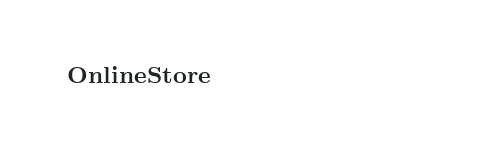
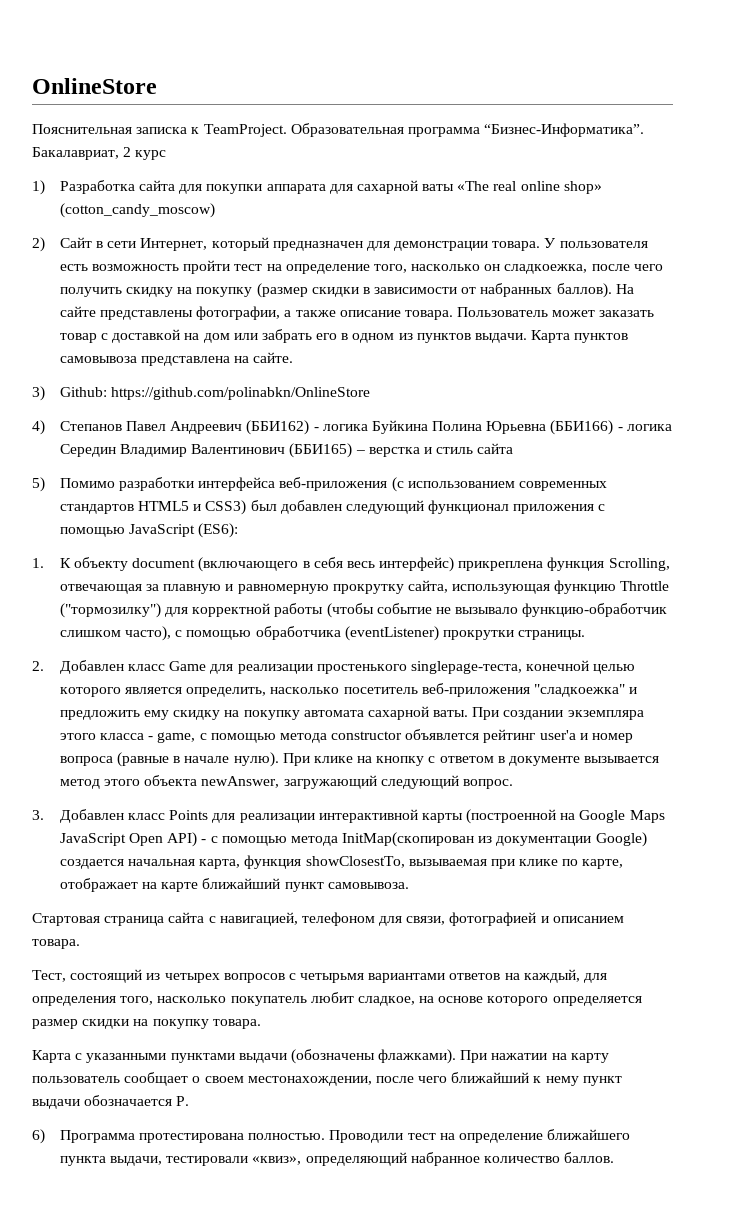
(211, 74) none -> [32,123,645,137] [32,147,167,160] [32,180,602,195] [59,203,215,218] [32,237,648,252] [59,260,663,274] [59,283,634,298] [59,306,655,320] [59,329,629,343] [59,352,294,366] [32,386,370,401] [32,420,672,435] [59,443,514,458] [32,477,607,492] [59,500,606,515] [59,523,239,538] [32,557,670,572] [59,580,670,594] [59,603,668,618] [59,626,586,641] [32,660,636,674] [59,683,638,697] [59,706,644,720] [59,729,634,743] [59,752,660,767] [59,775,513,789] [32,809,665,824] [59,832,647,847] [59,855,624,869] [59,878,409,892] [32,912,624,926] [32,939,80,949] [32,969,608,983] [32,992,642,1006] [32,1019,261,1029] [32,1049,609,1064] [32,1072,622,1086] [32,1095,190,1109] [32,1129,631,1144] [59,1152,615,1166] // Пояснительная записка к TeamProject. Образовательная программа “Бизнес-Информатика”. Бакалавриат, 2 курс // 1) Разработка сайта для покупки аппарата для сахарной ваты «The real online shop» (cotton_candy_moscow) // 2) Сайт в сети Интернет, который предназначен для демонстрации товара. У пользователя есть возможность пройти тест на определение того, насколько он сладкоежка, после чего получить скидку на покупку (размер скидки в зависимости от набранных баллов). На сайте представлены фотографии, а также описание товара. Пользователь может заказать товар с доставкой на дом или забрать его в одном из пунктов выдачи. Карта пунктов самовывоза представлена на сайте. // 3) Github: https://github.com/polinabkn/OnlineStore // 4) Степанов Павел Андреевич (ББИ162) - логика Буйкина Полина Юрьевна (ББИ166) - логика Середин Владимир Валентинович (ББИ165) – верстка и стиль сайта // 5) Помимо разработки интерфейса веб-приложения (с использованием современных стандартов HTML5 и CSS3) был добавлен следующий функционал приложения с помощью JavaScript (ES6): // 1. К объекту document (включающего в себя весь интерфейс) прикреплена функция Scrolling, отвечающая за плавную и равномерную прокрутку сайта, использующая функцию Throttle ("тормозилку") для корректной работы (чтобы событие не вызывало функцию-обработчик слишком часто), с помощью обработчика (eventListener) прокрутки страницы. // 2. Добавлен класс Game для реализации простенького singlepage-теста, конечной целью которого является определить, насколько посетитель веб-приложения "сладкоежка" и предложить ему скидку на покупку автомата сахарной ваты. При создании экземпляра этого класса - game, с помощью метода constructor объявлется рейтинг user'а и номер вопроса (равные в начале нулю). При клике на кнопку с ответом в документе вызывается метод этого объекта newAnswer, загружающий следующий вопрос. // 3. Добавлен класс Points для реализации интерактивной карты (построенной на Google Maps JavaScript Open API) - с помощью метода InitMap(скопирован из документации Google) создается начальная карта, функция showClosestTo, вызываемая при клике по карте, отображает на карте ближайший пункт самовывоза. // Стартовая страница сайта с навигацией, телефоном для связи, фотографией и описанием товара. // Тест, состоящий из четырех вопросов с четырьмя вариантами ответов на каждый, для определения того, насколько покупатель любит сладкое, на основе которого определяется размер скидки на покупку товара. // Карта с указанными пунктами выдачи (обозначены флажками). При нажатии на карту пользователь сообщает о своем местонахождении, после чего ближайший к нему пункт выдачи обозначается Р. // 6) Программа протестирована полностью. Проводили тест на определение ближайшего пункта выдачи, тестировали «квиз», определяющий набранное количество баллов.

